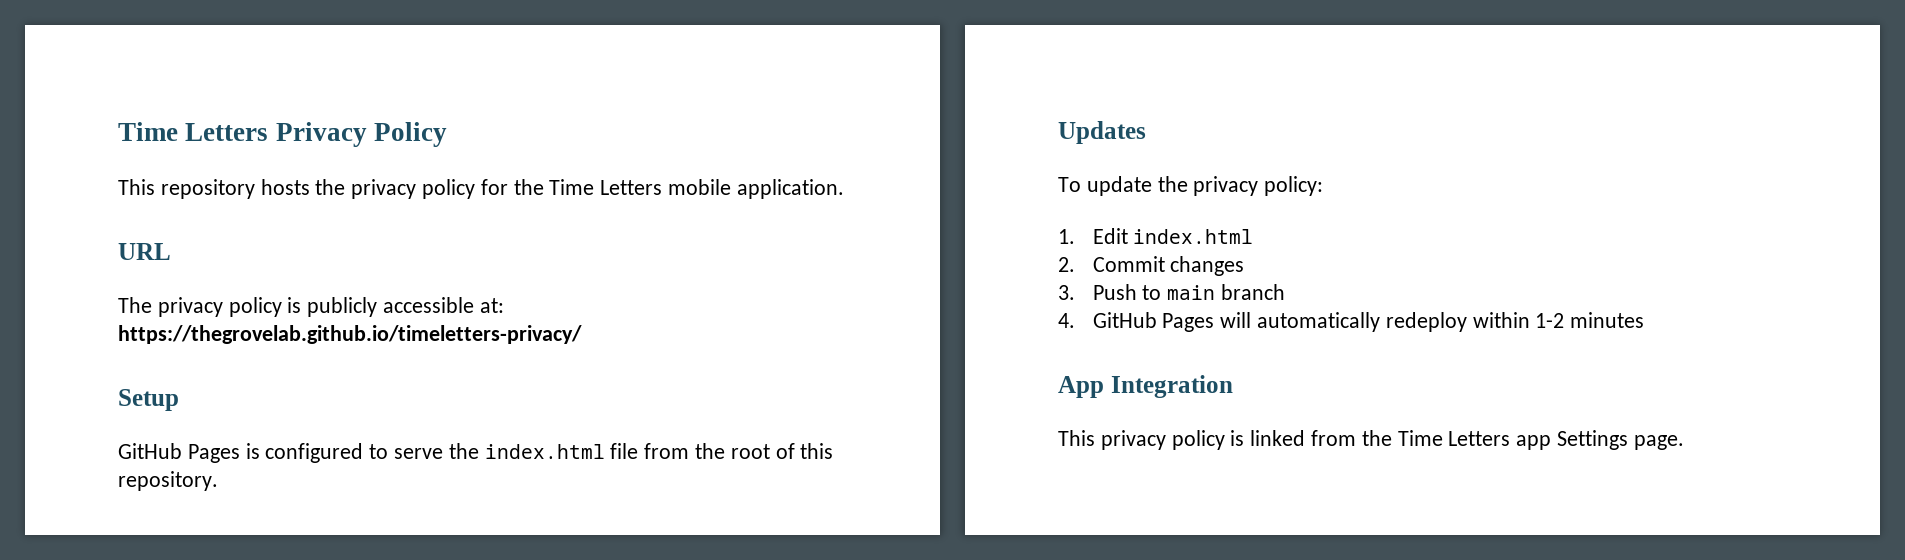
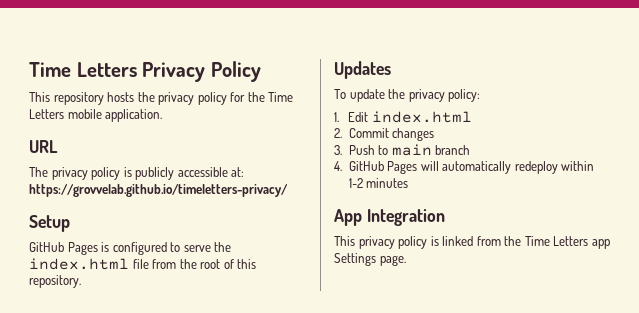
[118,325,582,344] https://thegrovelab.github.io/timeletters-privacy/ -> [29,184,288,197] https://grovvelab.github.io/timeletters-privacy/

